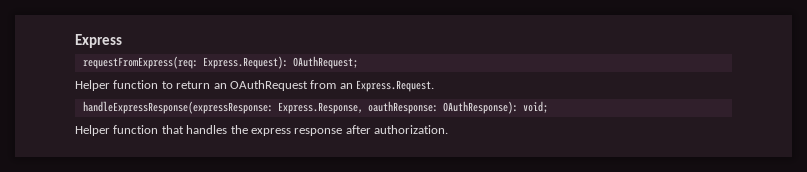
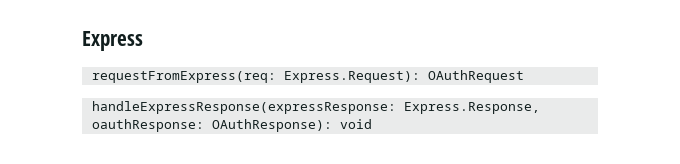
[292,56,358,69] [75,80,434,92] [82,101,548,114] [75,125,448,136] OAuthRequest; // Helper function to return an OAuthRequest from an Express.Request. // handleExpressResponse(expressResponse: Express.Response, oauthResponse: OAuthResponse): void; // Helper function that handles the express response after authorization. -> [427,70,524,83] [91,101,540,114] [91,119,372,132] OAuthRequest // handleExpressResponse(expressResponse: Express.Response, oauthResponse: OAuthResponse): void

